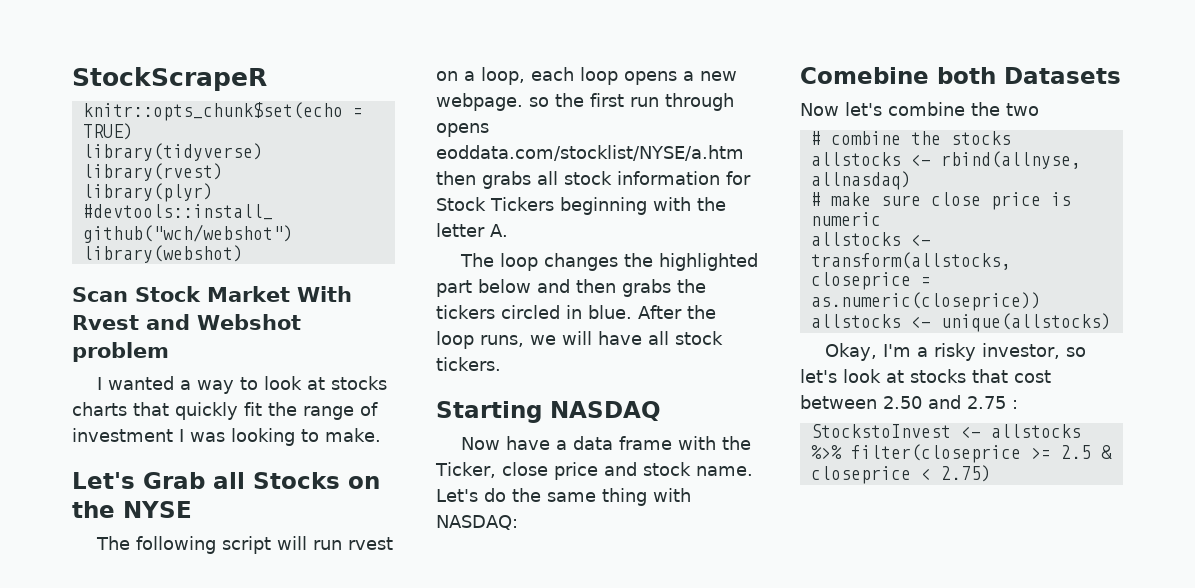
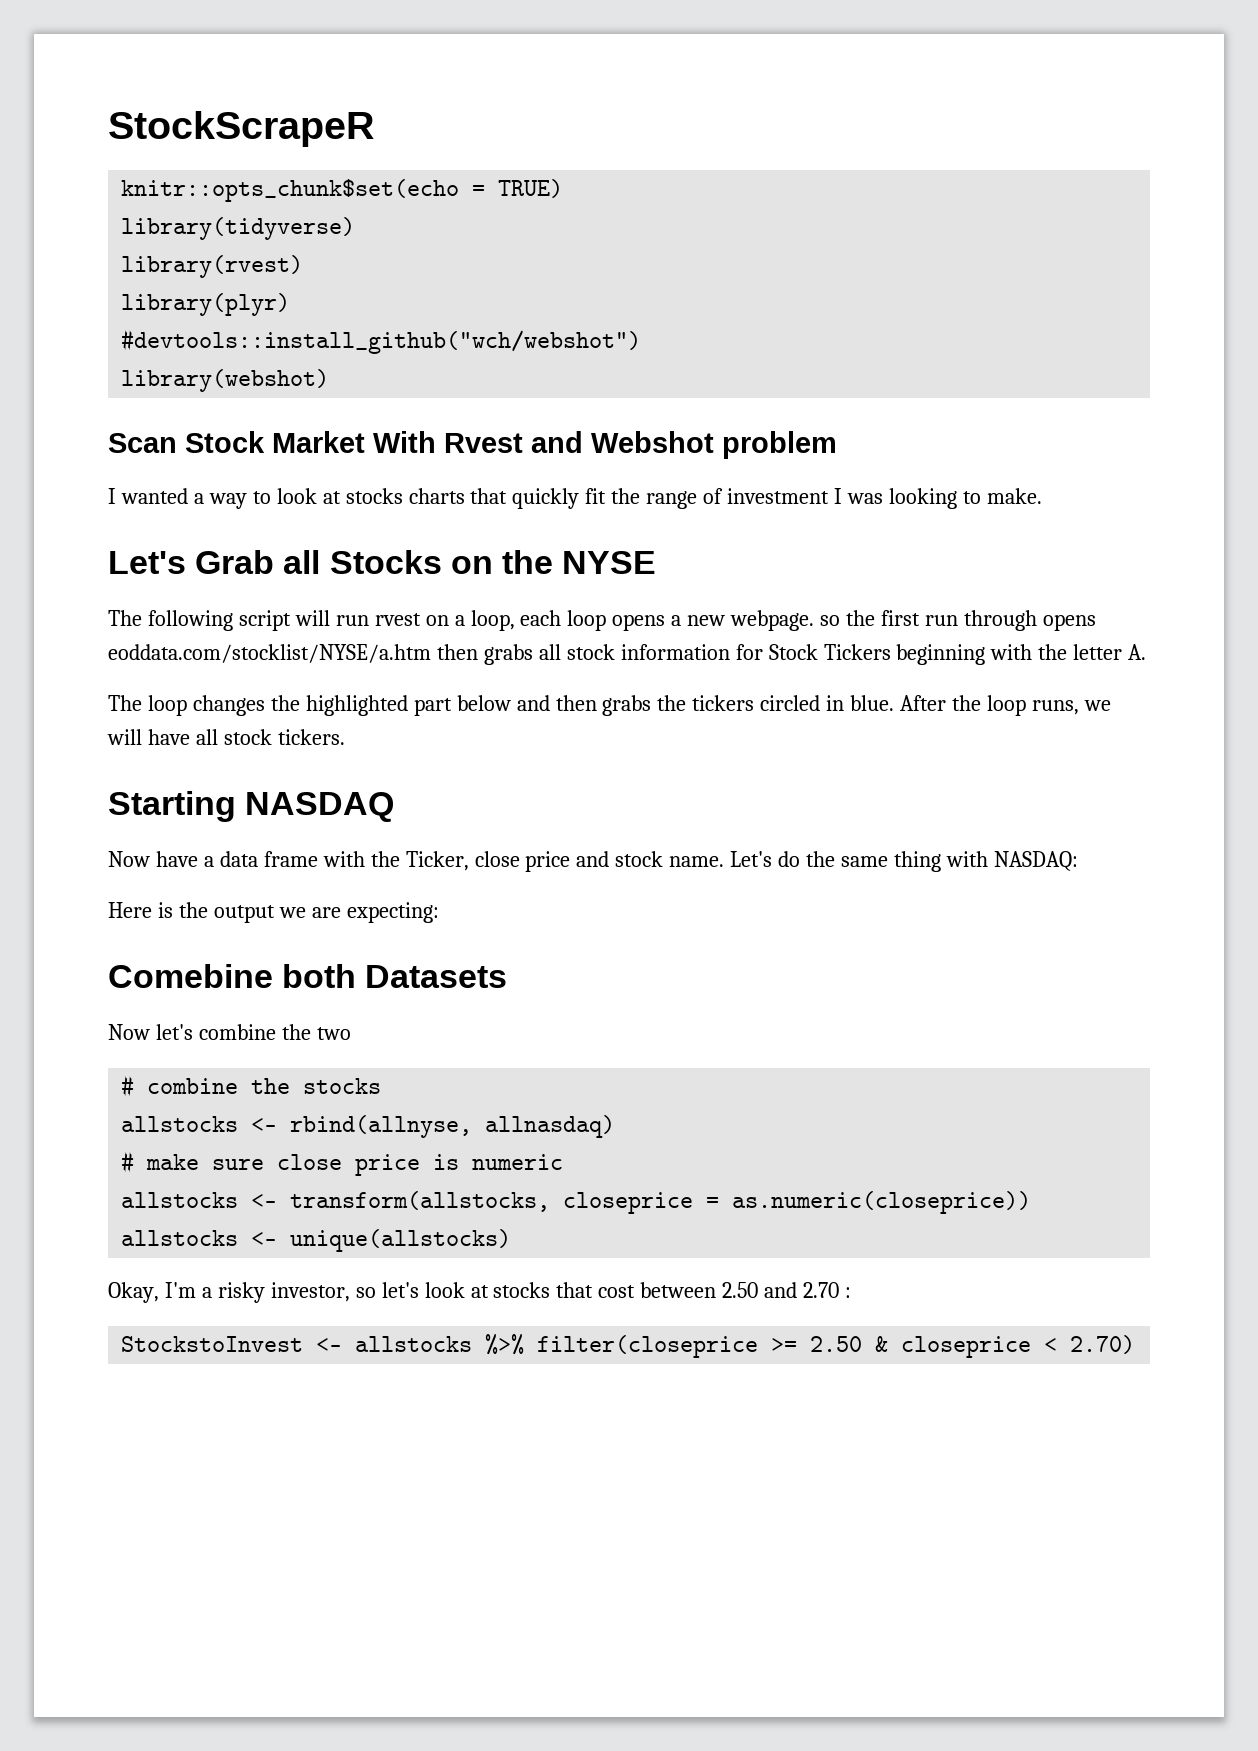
(518, 522) none -> [108,902,439,923] // Here is the output we are expecting:
[967,396,1006,409] 2.75 -> [803,1282,840,1298] 2.70
[1060,445,1091,459] 2.5 -> [810,1336,863,1352] 2.50
[940,465,991,482] 2.75) -> [1070,1335,1136,1354] 2.70)

